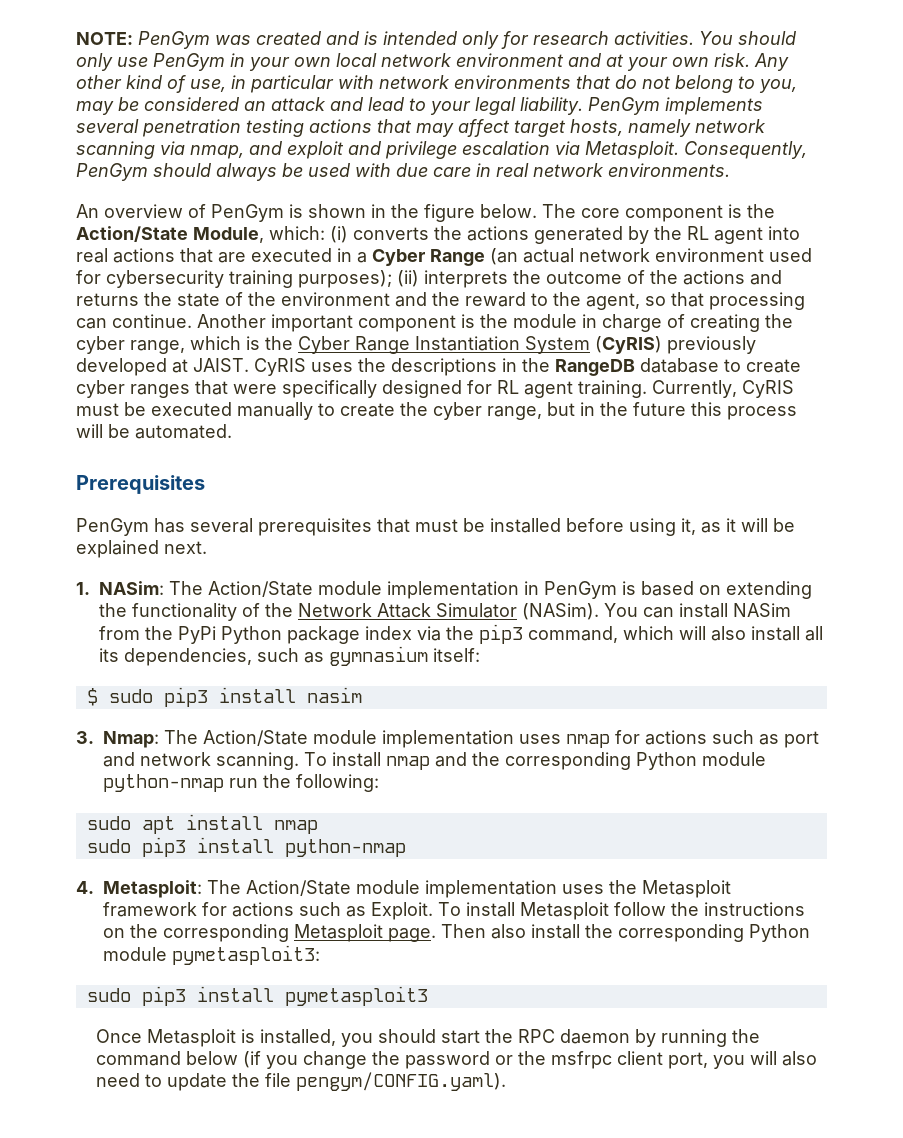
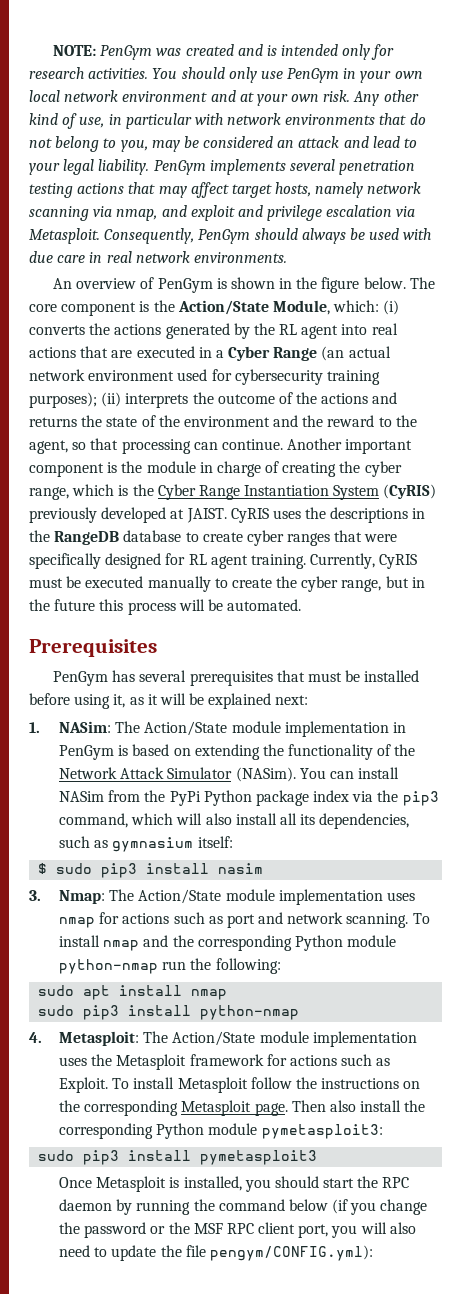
[164,541,207,554] next. -> [275,695,309,705] next:
[550,1051,612,1069] msfrpc -> [193,1223,254,1234] MSF RPC
[295,1072,506,1091] pengym/CONFIG.yaml). -> [209,1245,373,1261] pengym/CONFIG.yml):

